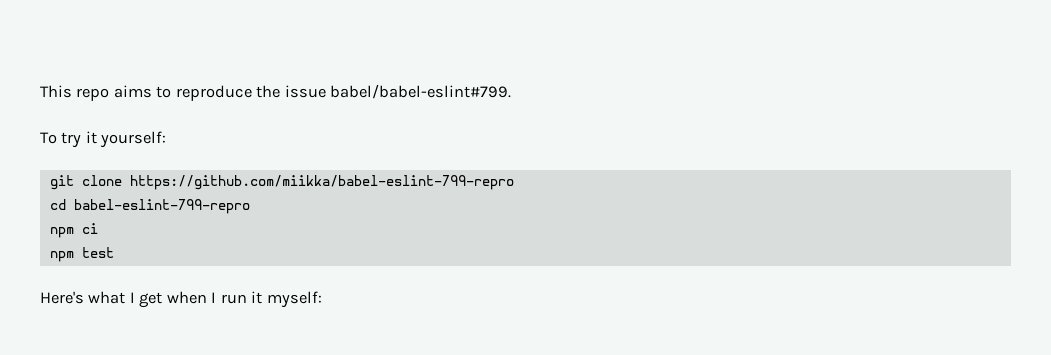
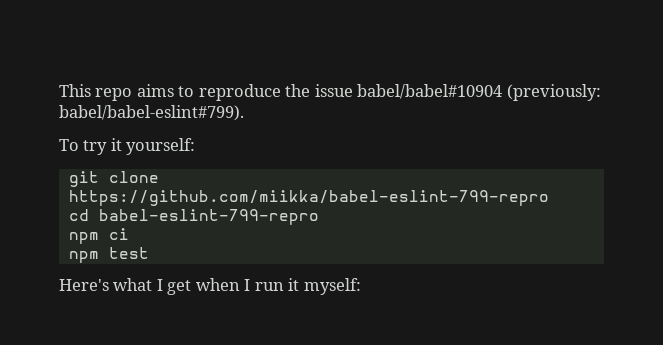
[330,84,512,99] babel/babel-eslint#799. -> [357,84,601,101] [59,105,244,121] babel/babel#10904 (previously: babel/babel-eslint#799).

